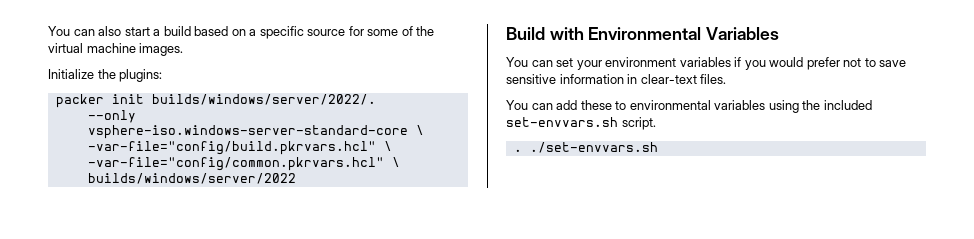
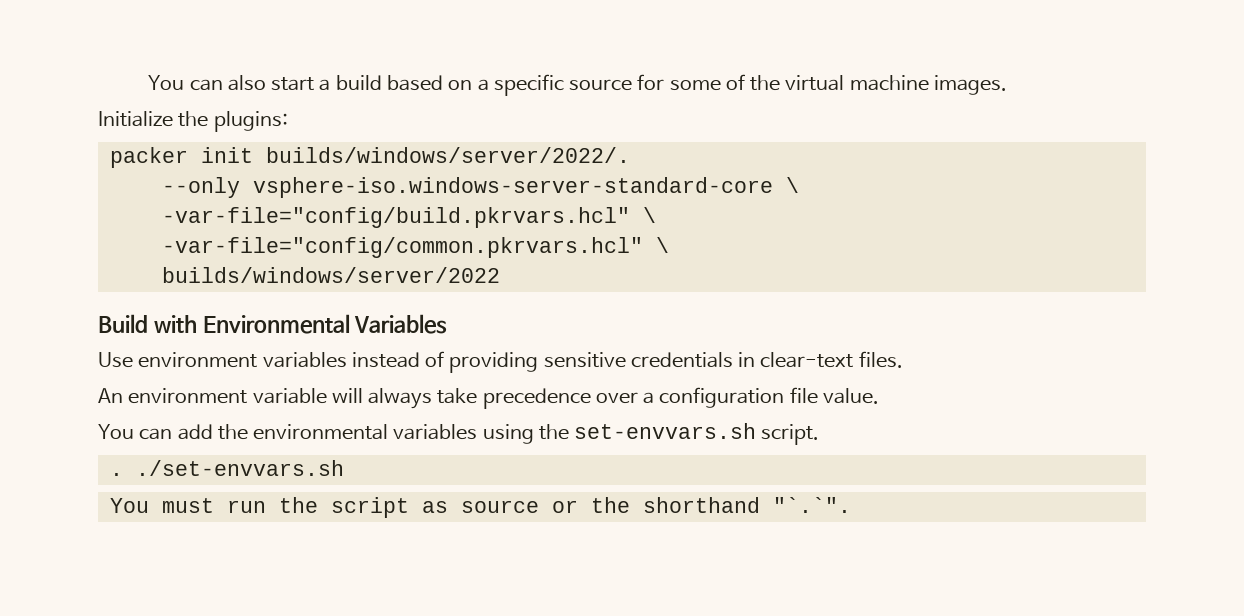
[506,57,907,70] [506,74,727,84] You can set your environment variables if you would prefer not to save sensitive information in clear-text files. -> [98,351,903,373] [98,387,879,409] Use environment variables instead of providing sensitive credentials in clear-text files. // An environment variable will always take precedence over a configuration file value.
[580,100,627,110] these to -> [217,424,248,440] the
[823,100,872,110] included -> (569, 432) none
(658, 147) none -> [109,497,851,518] // You must run the script as source or the shorthand "`.`".

